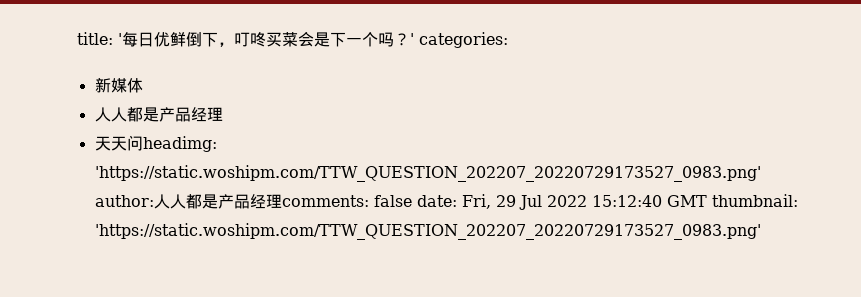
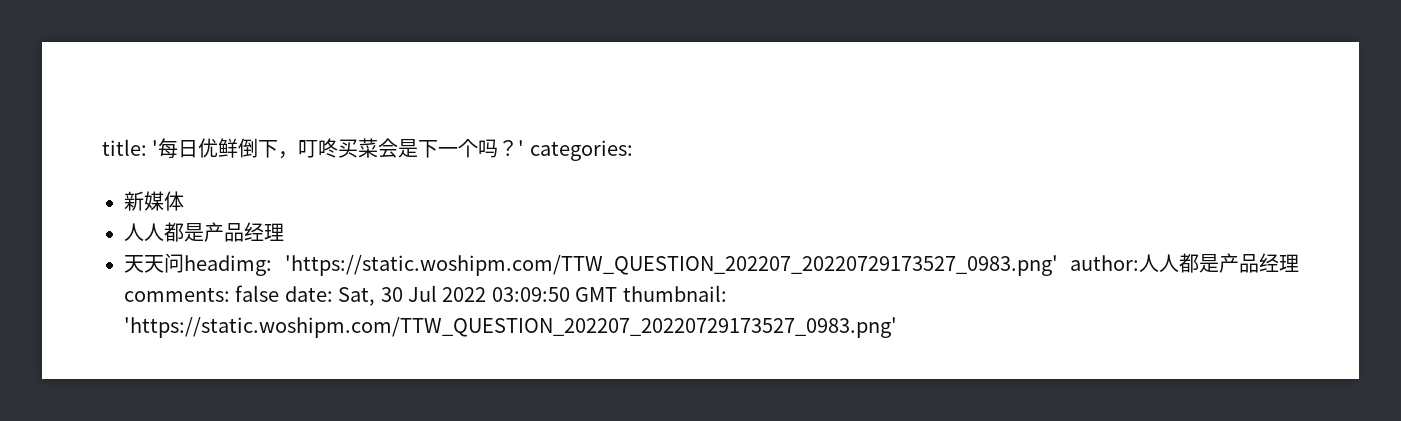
[461,194,516,209] Fri, 29 -> [338,287,403,306] Sat, 30
[591,195,662,207] 15:12:40 -> [491,287,570,302] 03:09:50

